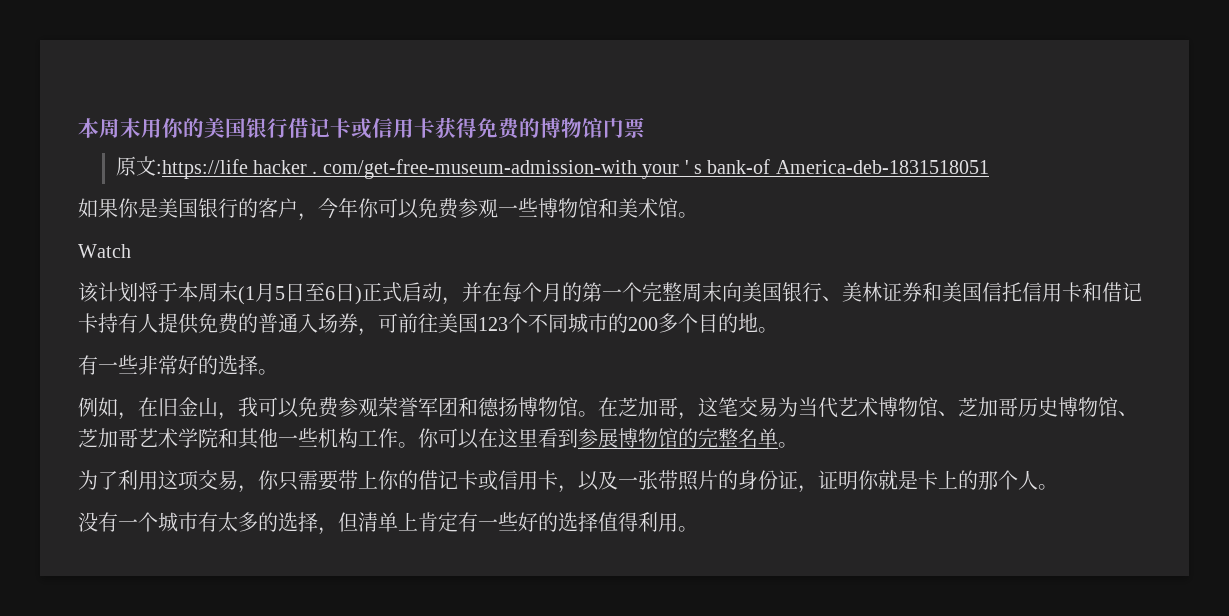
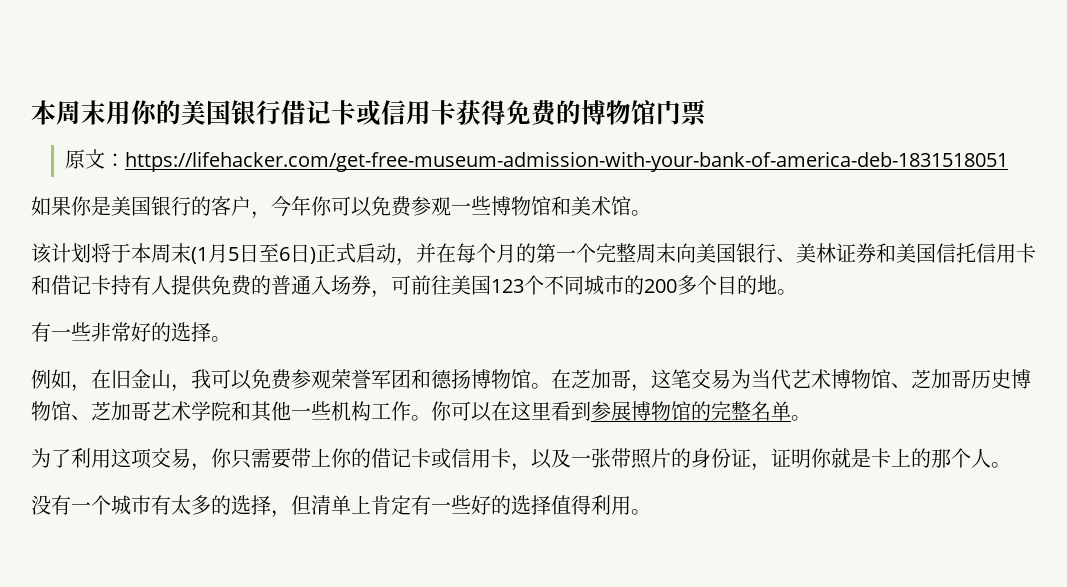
[155,159,989,179] :https://life hacker . com/get-free-museum-admission-with your ' s bank-of America-deb-1831518051 -> [104,151,1008,172] ：https://lifehacker.com/get-free-museum-admission-with-your-bank-of-america-deb-1831518051
[78,244,131,258] // Watch -> (651, 213) none

